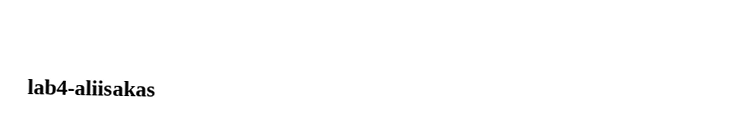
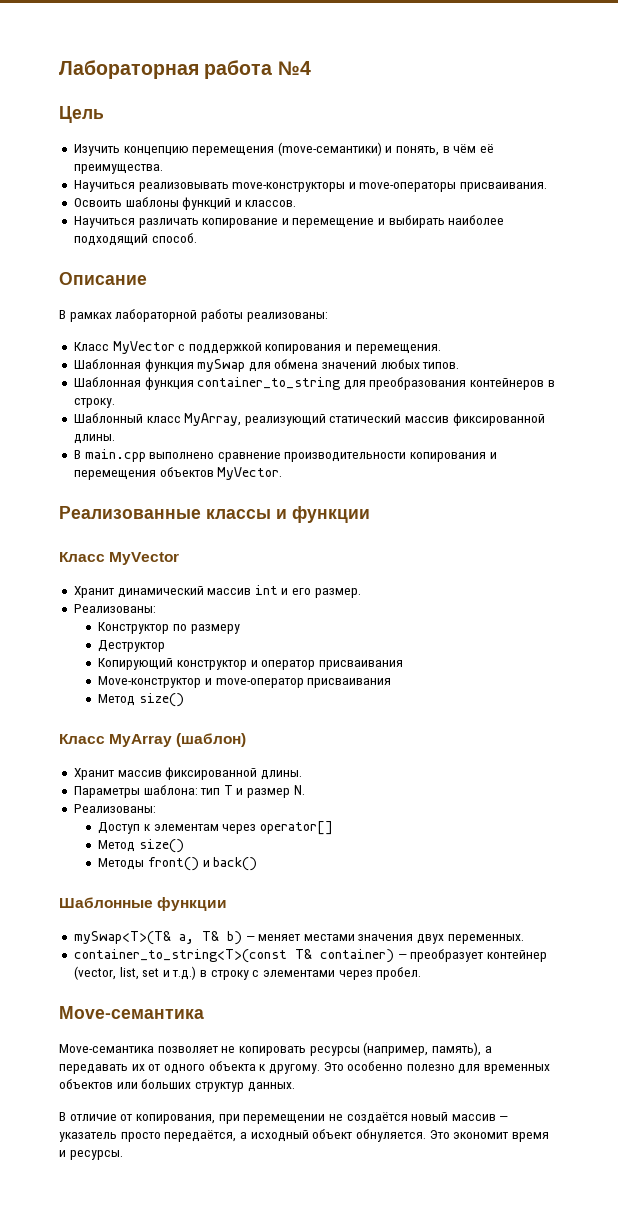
[27,79,156,97] lab4-aliisakas -> [59,60,311,79] [59,106,104,123] [73,142,495,156] [73,164,163,174] [73,180,548,192] [73,197,297,210] [73,215,505,228] [73,233,197,246] [59,272,147,285] [59,309,328,322] [73,341,441,354] [73,359,460,372] [73,377,555,390] [73,398,115,408] [73,413,545,426] [73,434,115,444] [73,449,497,462] [73,467,283,480] [59,506,370,523] [59,552,180,565] [73,585,361,598] [73,604,156,613] [98,622,240,634] [98,640,166,652] [98,658,404,670] [98,676,392,688] [98,693,185,707] [59,733,247,747] [73,767,302,780] [73,785,305,798] [73,804,156,813] [98,821,334,835] [98,839,185,853] [98,857,258,871] [59,897,228,911] [73,931,524,945] [73,949,547,963] [73,966,422,980] [59,1006,204,1019] [59,1042,492,1056] [59,1061,551,1074] [59,1079,295,1092] [59,1112,509,1124] [59,1129,549,1142] [59,1150,123,1160] Лабораторная работа №4 // Цель // Изучить концепцию перемещения (move-семантики) и понять, в чём её преимущества. // Научиться реализовывать move-конструкторы и move-операторы присваивания. // Освоить шаблоны функций и классов. // Научиться различать копирование и перемещение и выбирать наиболее подходящий способ. // Описание // В рамках лабораторной работы реализованы: // Класс MyVector с поддержкой копирования и перемещения. // Шаблонная функция mySwap для обмена значений любых типов. // Шаблонная функция container_to_string для преобразования контейнеров в строку. // Шаблонный класс MyArray, реализующий статический массив фиксированной длины. // В main.cpp выполнено сравнение производительности копирования и перемещения объектов MyVector. // Реализованные классы и функции // Класс MyVector // Хранит динамический массив int и его размер. // Реализованы: // Конструктор по размеру // Деструктор // Копирующий конструктор и оператор присваивания // Move-конструктор и move-оператор присваивания // Метод size() // Класс MyArray (шаблон) // Хранит массив фиксированной длины. // Параметры шаблона: тип T и размер N. // Реализованы: // Доступ к элементам через operator[] // Метод size() // Методы front() и back() // Шаблонные функции // mySwap<T>(T& a, T& b) — меняет местами значения двух переменных. // container_to_string<T>(const T& container) — преобразует контейнер (vector, list, set и т.д.) в строку с элементами через пробел. // Move-семантика // Move-семантика позволяет не копировать ресурсы (например, память), а передавать их от одного объекта к другому. Это особенно полезно для временных объектов или больших структур данных. // В отличие от копирования, при перемещении не создаётся новый массив — указатель просто передаётся, а исходный объект обнуляется. Это экономит время и ресурсы.

